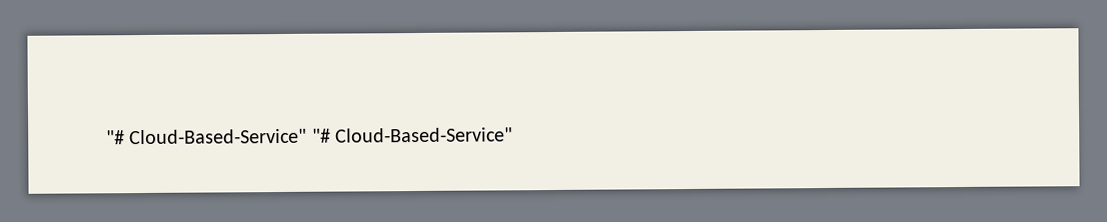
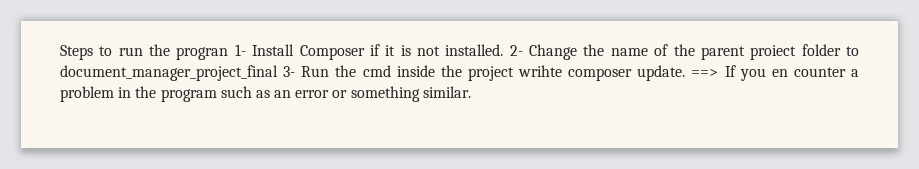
[106,127,514,145] "# Cloud-Based-Service" "# Cloud-Based-Service" -> [60,44,860,60] [60,65,859,81] [60,86,471,102] Steps to run the progran 1- Install Composer if it is not installed. 2- Change the name of the parent proiect folder to document_manager_project_final 3- Run the cmd inside the project wrihte composer update. ==> If you en counter a problem in the program such as an error or something similar.

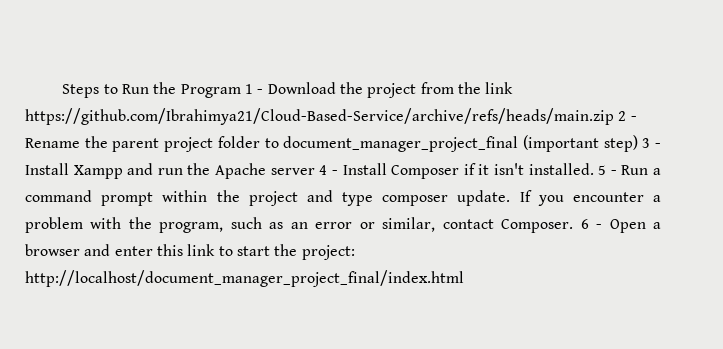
[118,44,860,60] [60,65,562,81] run the progran 1- Install Composer if it is not installed. 2- Change the name of the parent proiect folder to document_manager_project_final 3- Run the cmd inside the project wrihte -> [121,82,514,98] [25,108,637,125] [25,135,661,152] [25,163,661,179] [25,190,373,206] Run the Program 1 - Download the project from the link https://github.com/Ibrahimya21/Cloud-Based-Service/archive/refs/heads/main.zip 2 - Rename the parent project folder to document_manager_project_final (important step) 3 - Install Xampp and run the Apache server 4 - Install Composer if it isn't installed. 5 - Run a command prompt within the project and type
[691,69,719,77] ==> -> (511, 198) none
[771,67,859,77] [60,86,217,102] en counter a problem in the program -> [572,192,661,202] [25,217,224,233] encounter a problem with the program,
[350,86,471,102] something similar. -> [382,217,662,233] [25,244,355,260] [25,270,464,287] similar, contact Composer. 6 - Open a browser and enter this link to start the project: http://localhost/document_manager_project_final/index.html

